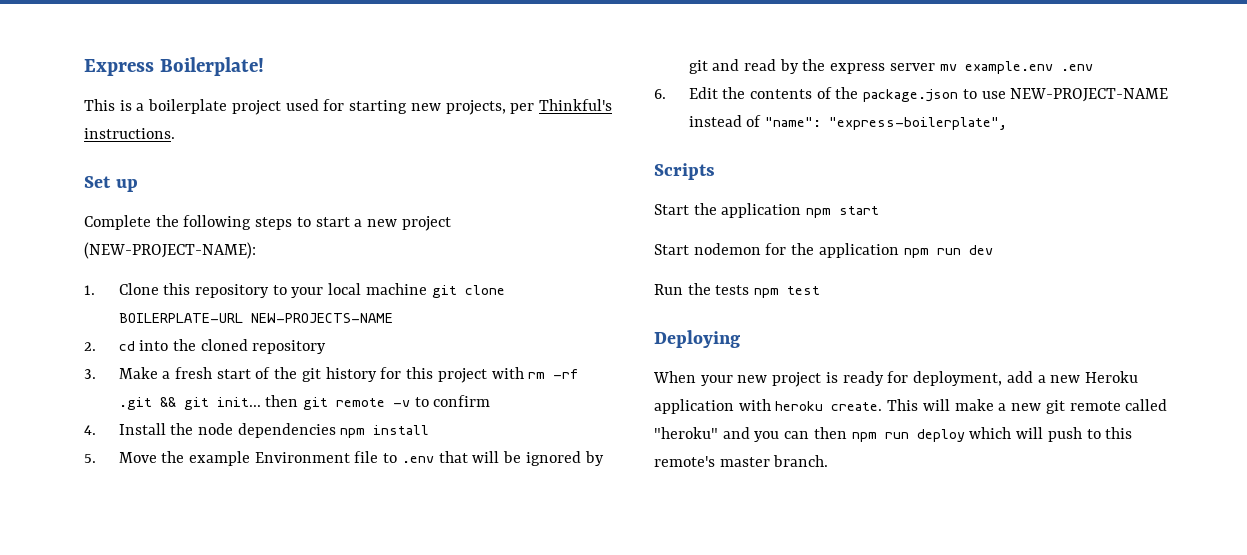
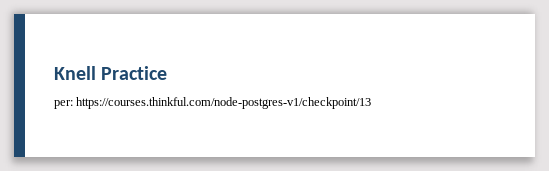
[84,57,264,76] [84,99,612,115] [84,128,175,139] [84,176,138,192] [84,215,451,231] [84,242,256,259] [84,283,505,298] [118,313,393,323] [84,339,327,354] [84,367,579,383] [118,395,491,410] [84,423,430,438] [84,451,604,466] [688,59,1093,74] [654,87,1169,102] [688,115,1008,130] [654,163,715,180] [654,203,880,218] [654,243,993,258] [654,283,821,298] [654,330,740,348] [653,371,1138,387] [654,399,1168,414] [654,427,1133,442] [654,455,829,467] Express Boilerplate! // This is a boilerplate project used for starting new projects, per Thinkful's instructions. // Set up // Complete the following steps to start a new project (NEW-PROJECT-NAME): // 1. Clone this repository to your local machine git clone BOILERPLATE-URL NEW-PROJECTS-NAME // 2. cd into the cloned repository // 3. Make a fresh start of the git history for this project with rm -rf .git && git init... then git remote -v to confirm // 4. Install the node dependencies npm install // 5. Move the example Environment file to .env that will be ignored by git and read by the express server mv example.env .env // 6. Edit the contents of the package.json to use NEW-PROJECT-NAME instead of "name": "express-boilerplate", // Scripts // Start the application npm start // Start nodemon for the application npm run dev // Run the tests npm test // Deploying // When your new project is ready for deployment, add a new Heroku application with heroku create. This will make a new git remote called "heroku" and you can then npm run deploy which will push to this remote's master branch. -> [54,66,168,80] [54,97,372,109] Knell Practice // per: https://courses.thinkful.com/node-postgres-v1/checkpoint/13

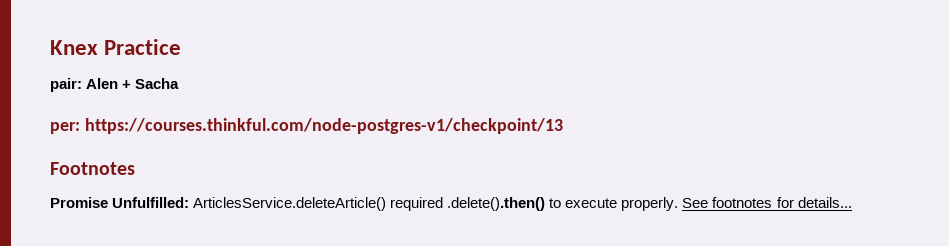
[54,66,96,80] Knell -> [50,40,98,55] Knex
[54,97,372,109] per: https://courses.thinkful.com/node-postgres-v1/checkpoint/13 -> [50,78,180,92] [50,118,563,134] [50,162,135,175] [50,197,852,211] pair: Alen + Sacha // per: https://courses.thinkful.com/node-postgres-v1/checkpoint/13 // Footnotes // Promise Unfulfilled: ArticlesService.deleteArticle() required .delete().then() to execute properly. See footnotes for details...

